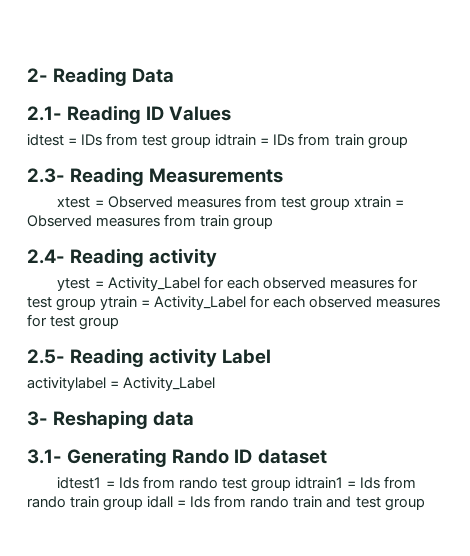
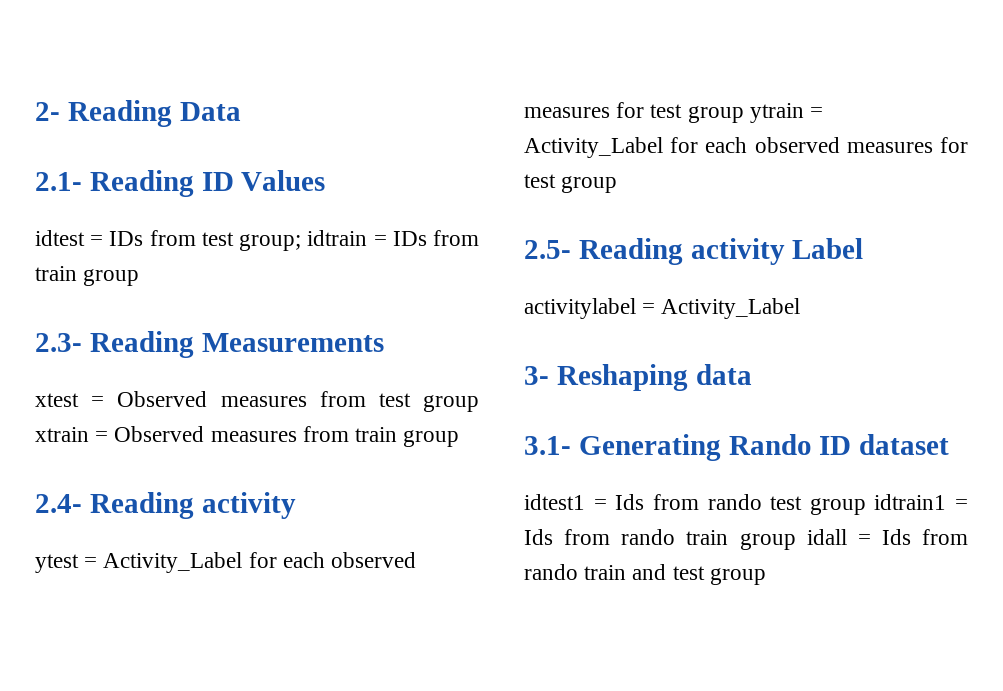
[171,136,212,149] group -> [239,234,302,251] group;

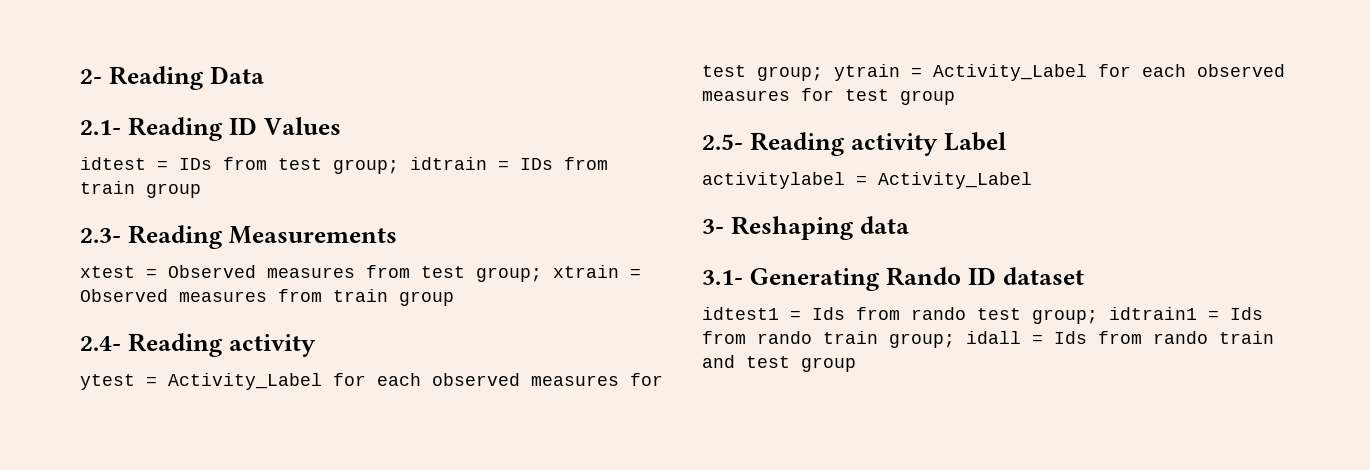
[423,395,480,412] group -> [476,267,542,282] group;
[687,106,744,123] group -> [757,66,823,81] group;
[809,498,866,515] group -> [1032,309,1098,324] group;
[739,533,796,550] group -> [889,333,955,348] group;

